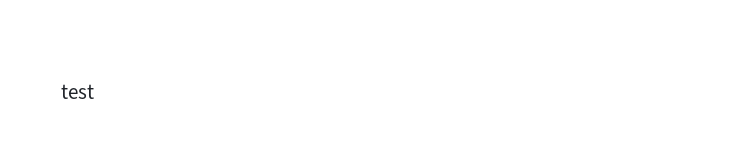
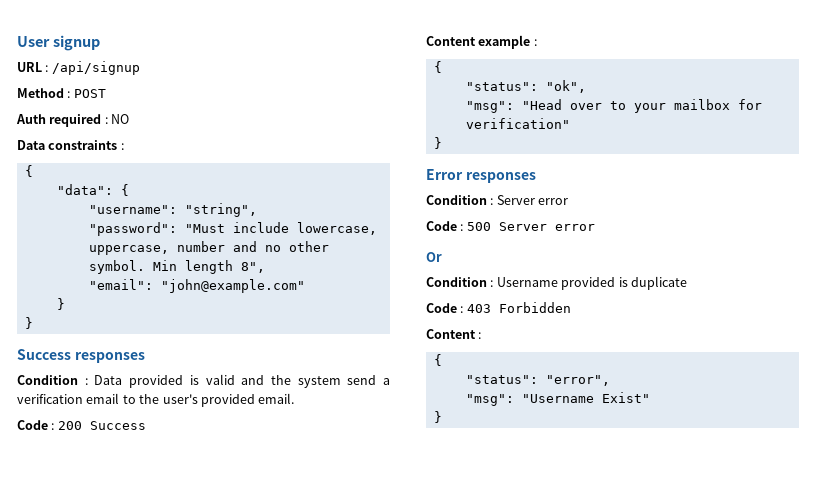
[61,84,94,99] test -> [17,35,100,51] [17,61,140,75] [17,88,106,98] [16,114,130,127] [17,140,124,150] [24,165,33,177] [56,184,129,196] [88,203,257,217] [88,222,377,236] [88,241,329,255] [88,260,265,274] [88,279,305,293] [56,298,65,310] [24,317,33,329] [17,349,145,363] [17,374,390,388] [17,393,295,407] [17,420,146,430] [426,35,537,49] [433,61,442,73] [465,80,586,93] [465,99,762,113] [465,118,570,129] [433,137,442,149] [426,169,536,183] [426,195,569,205] [426,221,595,231] [426,252,442,262] [426,276,687,290] [426,302,571,313] [426,329,482,339] [433,354,442,366] [465,375,610,386] [465,392,650,406] [433,411,442,423] User signup // URL : /api/signup // Method : POST // Auth required : NO // Data constraints : // { // "data": { // "username": "string", // "password": "Must include lowercase, uppercase, number and no other symbol. Min length 8", // "email": "john@example.com" // } // } // Success responses // Condition : Data provided is valid and the system send a verification email to the user's provided email. // Code : 200 Success // Content example : // { // "status": "ok", // "msg": "Head over to your mailbox for verification" // } // Error responses // Condition : Server error // Code : 500 Server error // Or // Condition : Username provided is duplicate // Code : 403 Forbidden // Content : // { // "status": "error", // "msg": "Username Exist" // }

